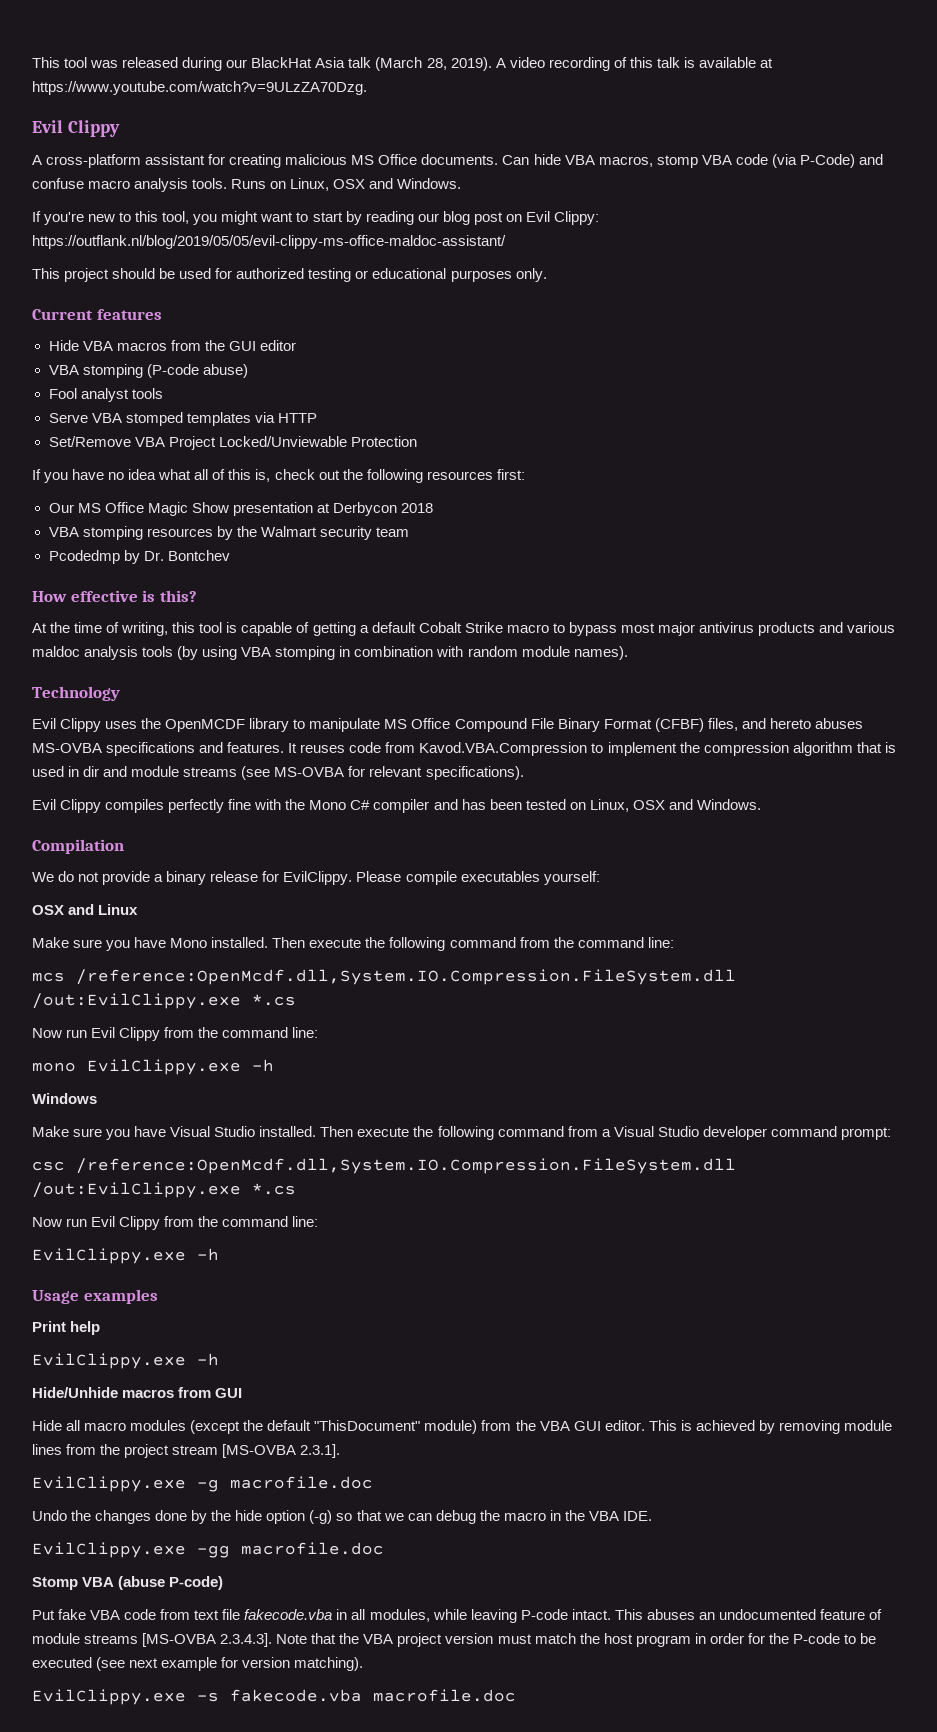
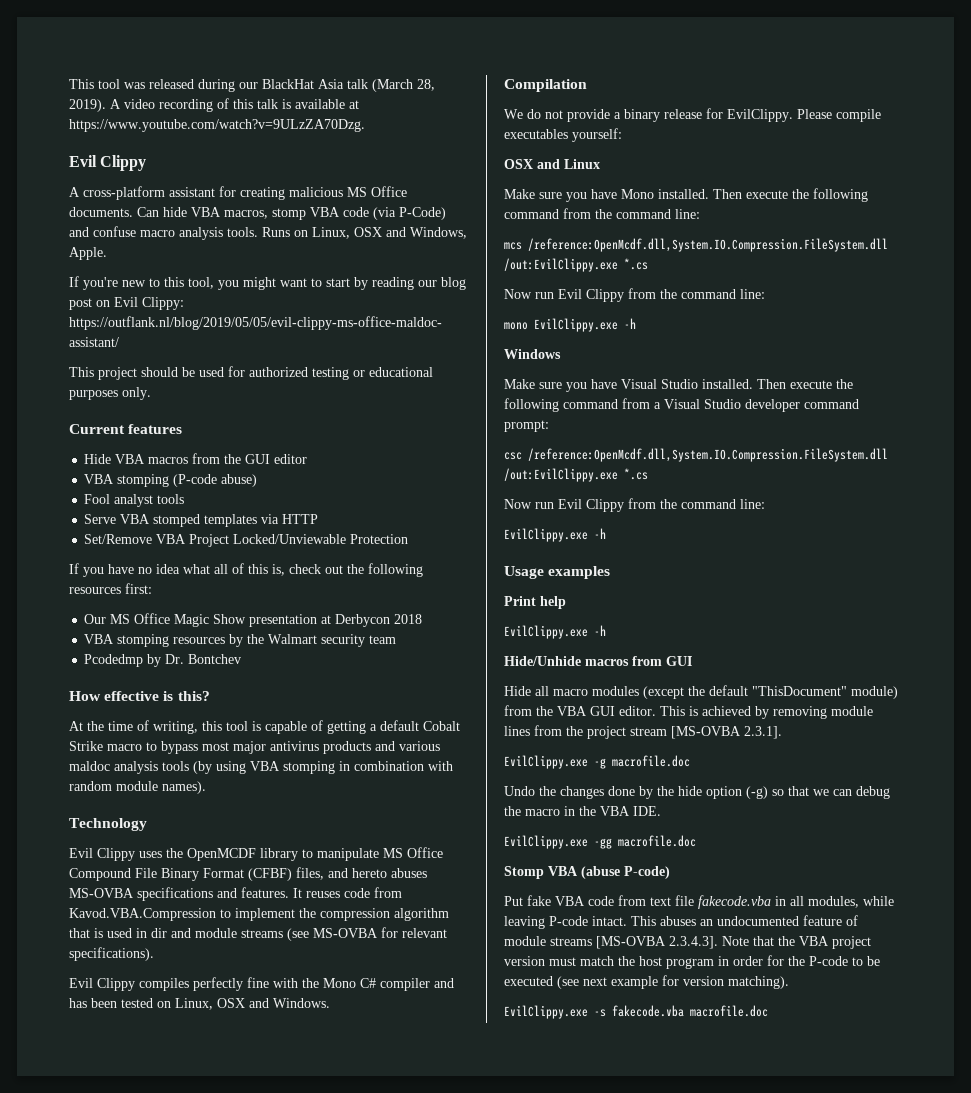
[397,178,462,189] Windows. -> [410,227,467,239] [69,247,107,260] Windows, Apple.

